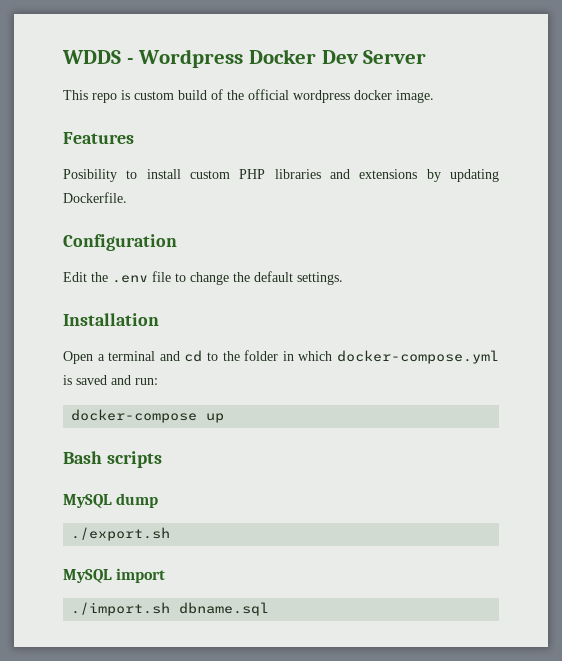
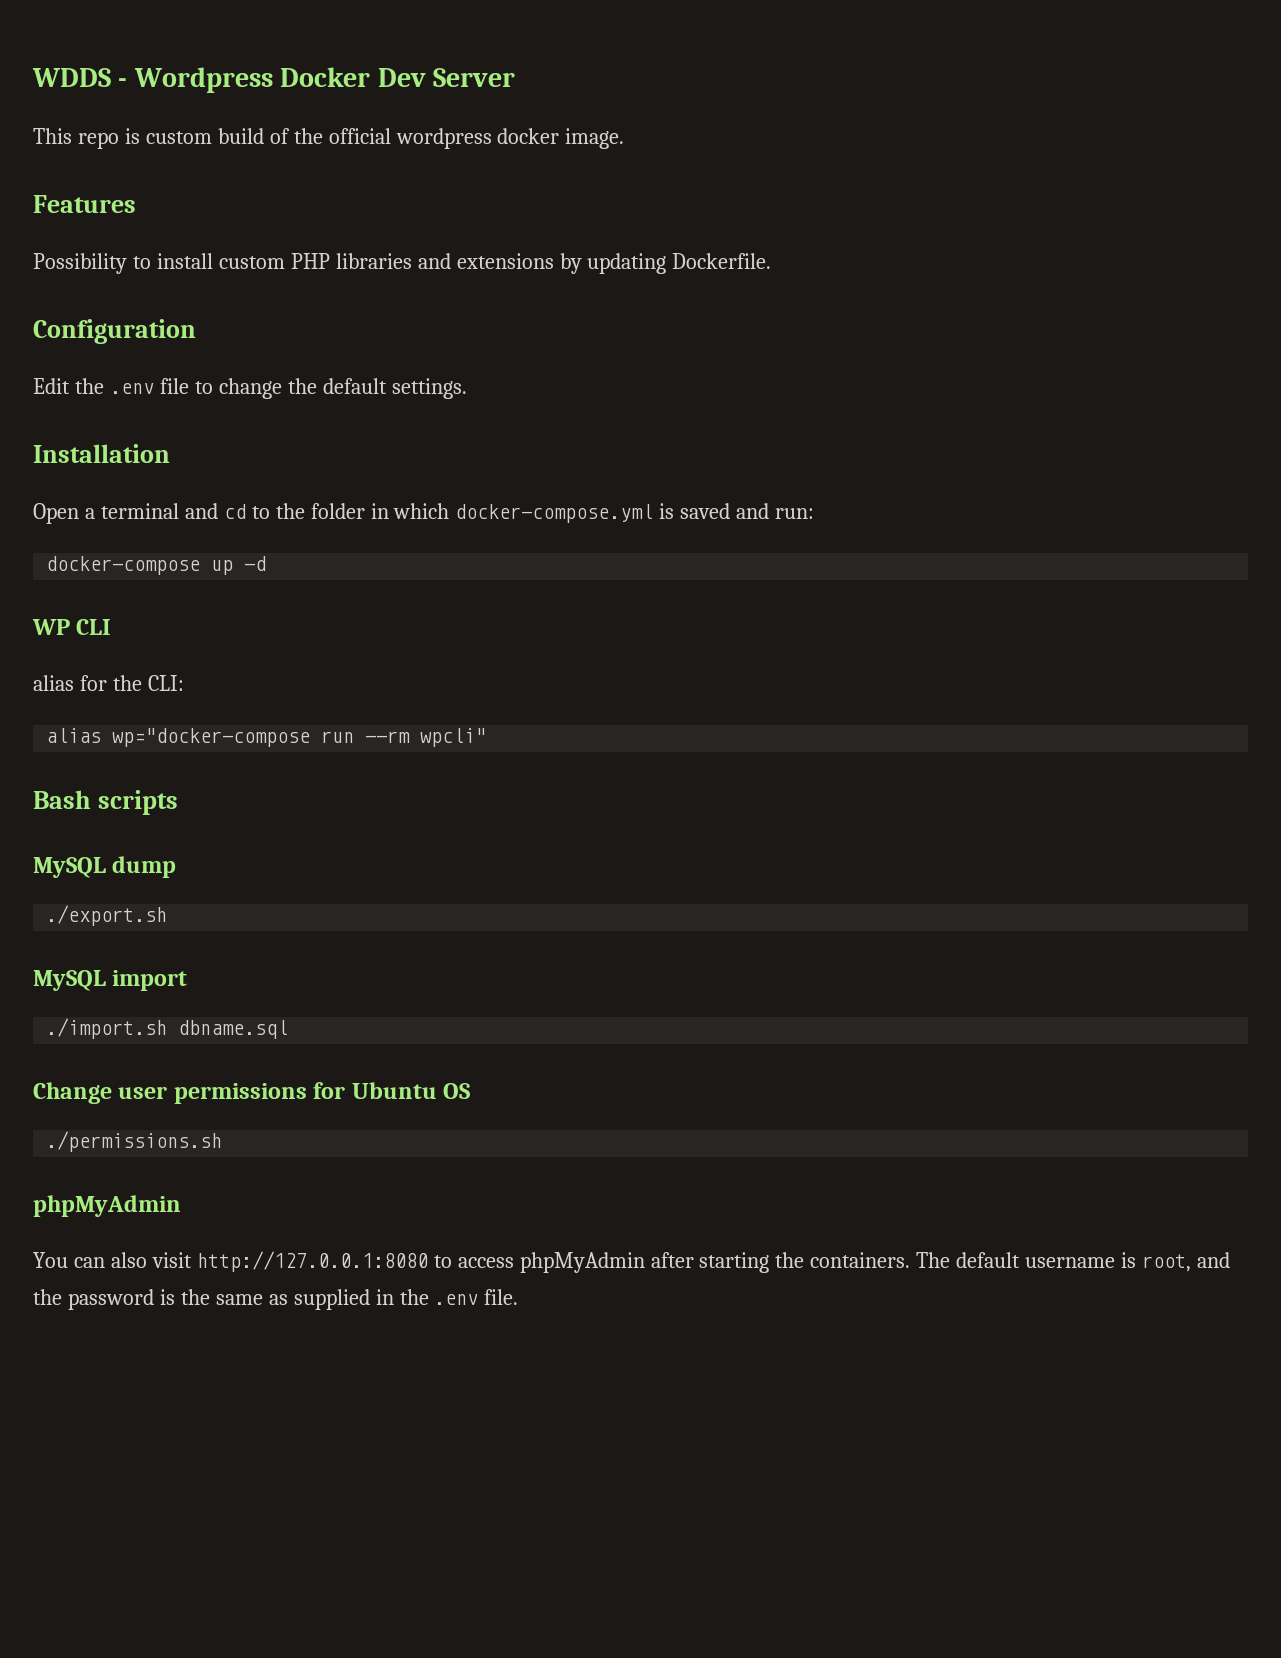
[63,169,117,182] Posibility -> [33,253,127,274] Possibility
(225, 418) none -> [244,556,267,571] [32,619,112,635] [33,675,184,691] [46,728,487,747] -d // WP CLI // alias for the CLI: // alias wp="docker-compose run --rm wpcli"
(270, 609) none -> [33,1082,471,1104] [46,1131,223,1152] [33,1195,181,1217] [33,1251,1230,1273] [33,1289,519,1310] // Change user permissions for Ubuntu OS // ./permissions.sh // phpMyAdmin // You can also visit http://127.0.0.1:8080 to access phpMyAdmin after starting the containers. The default username is root, and the password is the same as supplied in the .env file.

